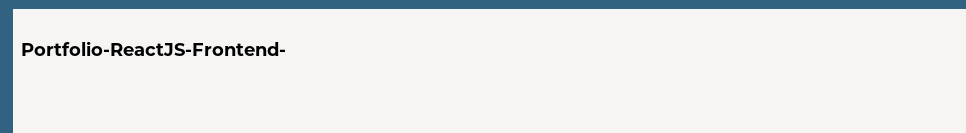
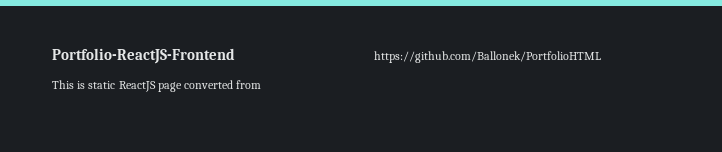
[21,41,286,56] Portfolio-ReactJS-Frontend- -> [52,48,235,64] [52,80,262,92] [374,51,601,63] Portfolio-ReactJS-Frontend // This is static ReactJS page converted from https://github.com/Ballonek/PortfolioHTML

